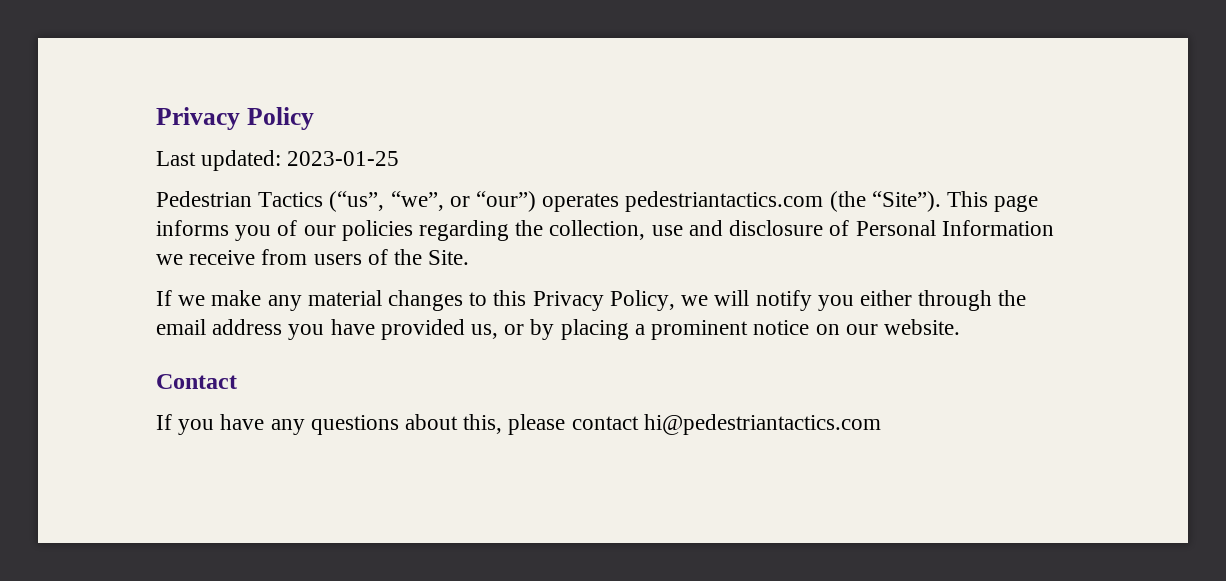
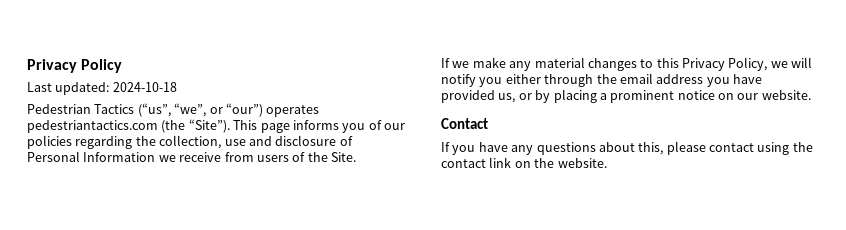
[287,151,400,166] 2023-01-25 -> [112,82,177,92] 2024-10-18
[643,414,881,435] hi@pedestriantactics.com -> [757,142,813,155] [441,157,607,168] using the contact link on the website.

